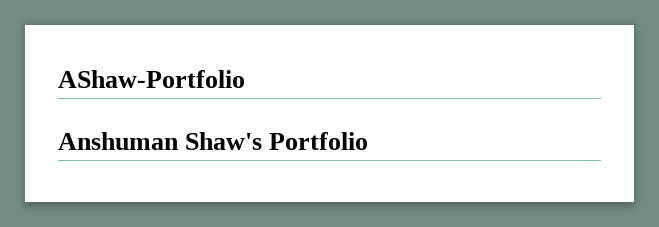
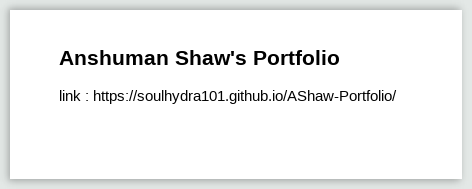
[58,70,245,88] AShaw-Portfolio // -> (59, 57) none
(369, 141) none -> [59,90,398,104] // link : https://soulhydra101.github.io/AShaw-Portfolio/

